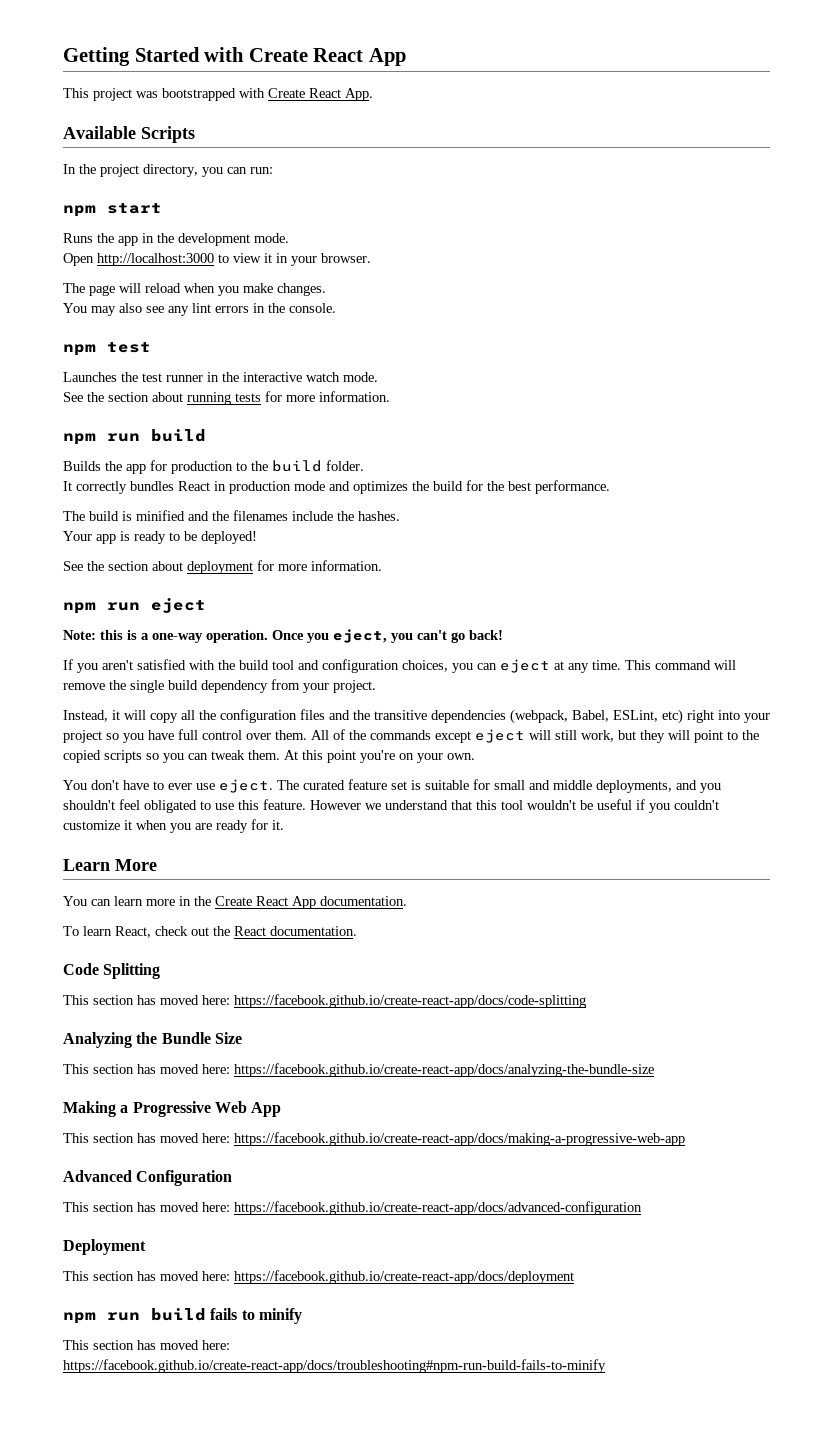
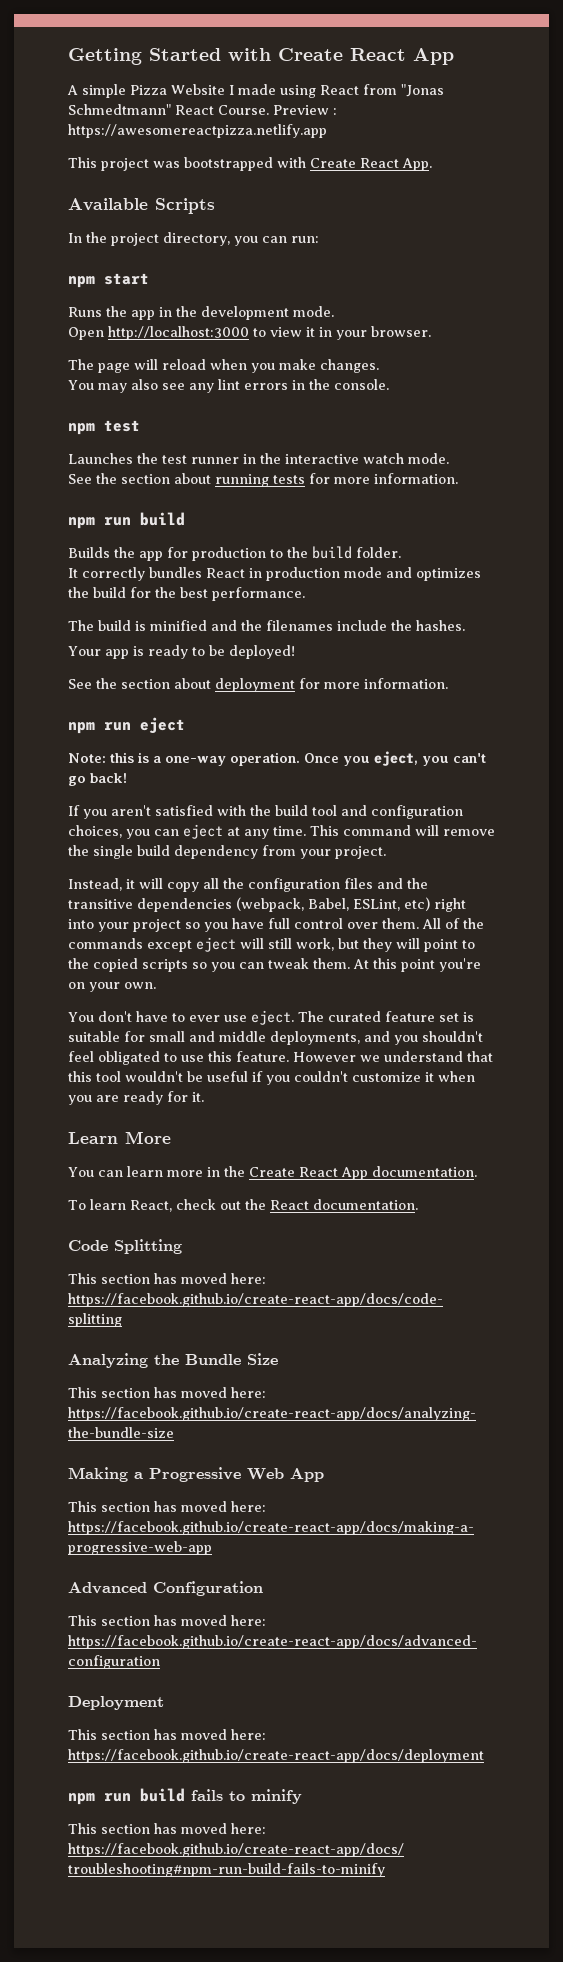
(406, 57) none -> [67,84,444,98] [68,104,337,115] [68,124,327,138] // A simple Pizza Website I made using React from "Jonas Schmedtmann" React Course. Preview : https://awesomereactpizza.netlify.app

